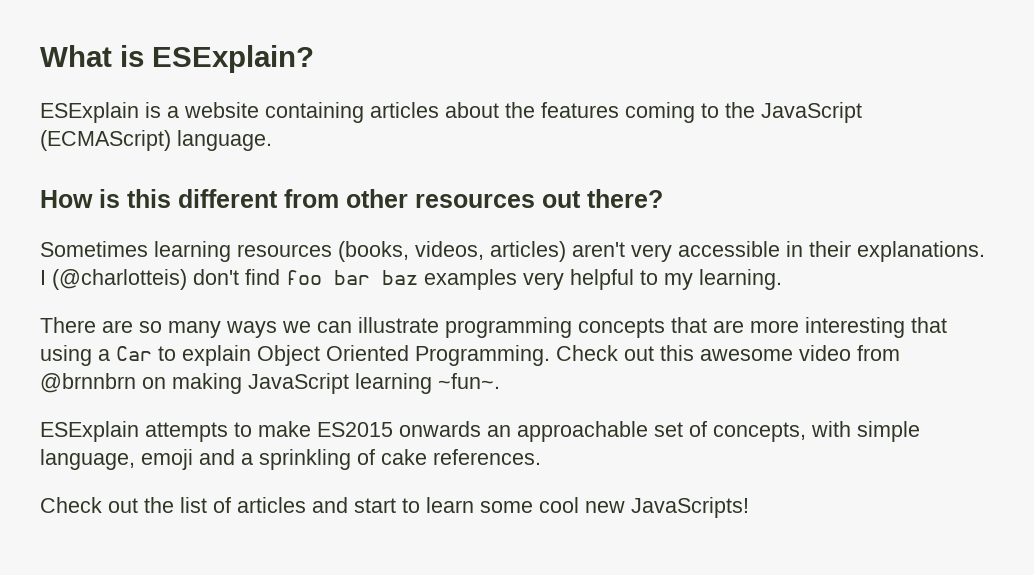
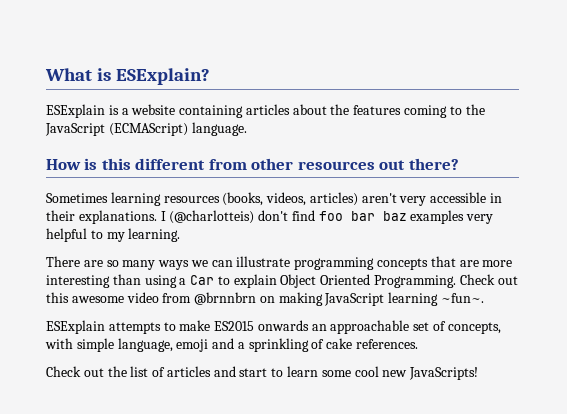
[911,317,947,333] that -> [112,274,141,285] than

